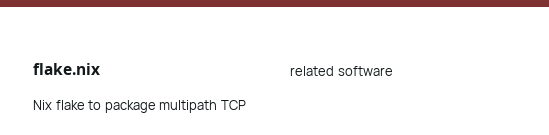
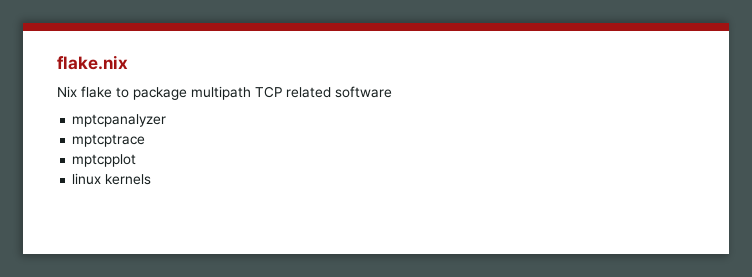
(393, 71) none -> [72,114,167,127] [72,134,146,147] [72,154,137,167] [72,173,152,185] // mptcpanalyzer // mptcptrace // mptcpplot // linux kernels

